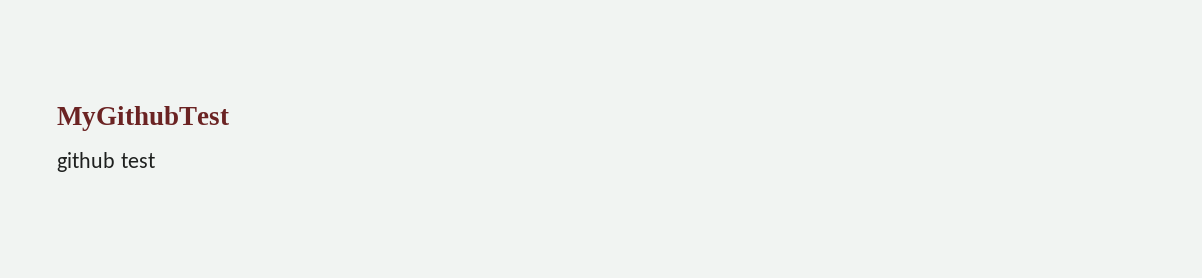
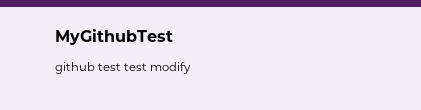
(155, 160) none -> [124,62,192,74] test modify

